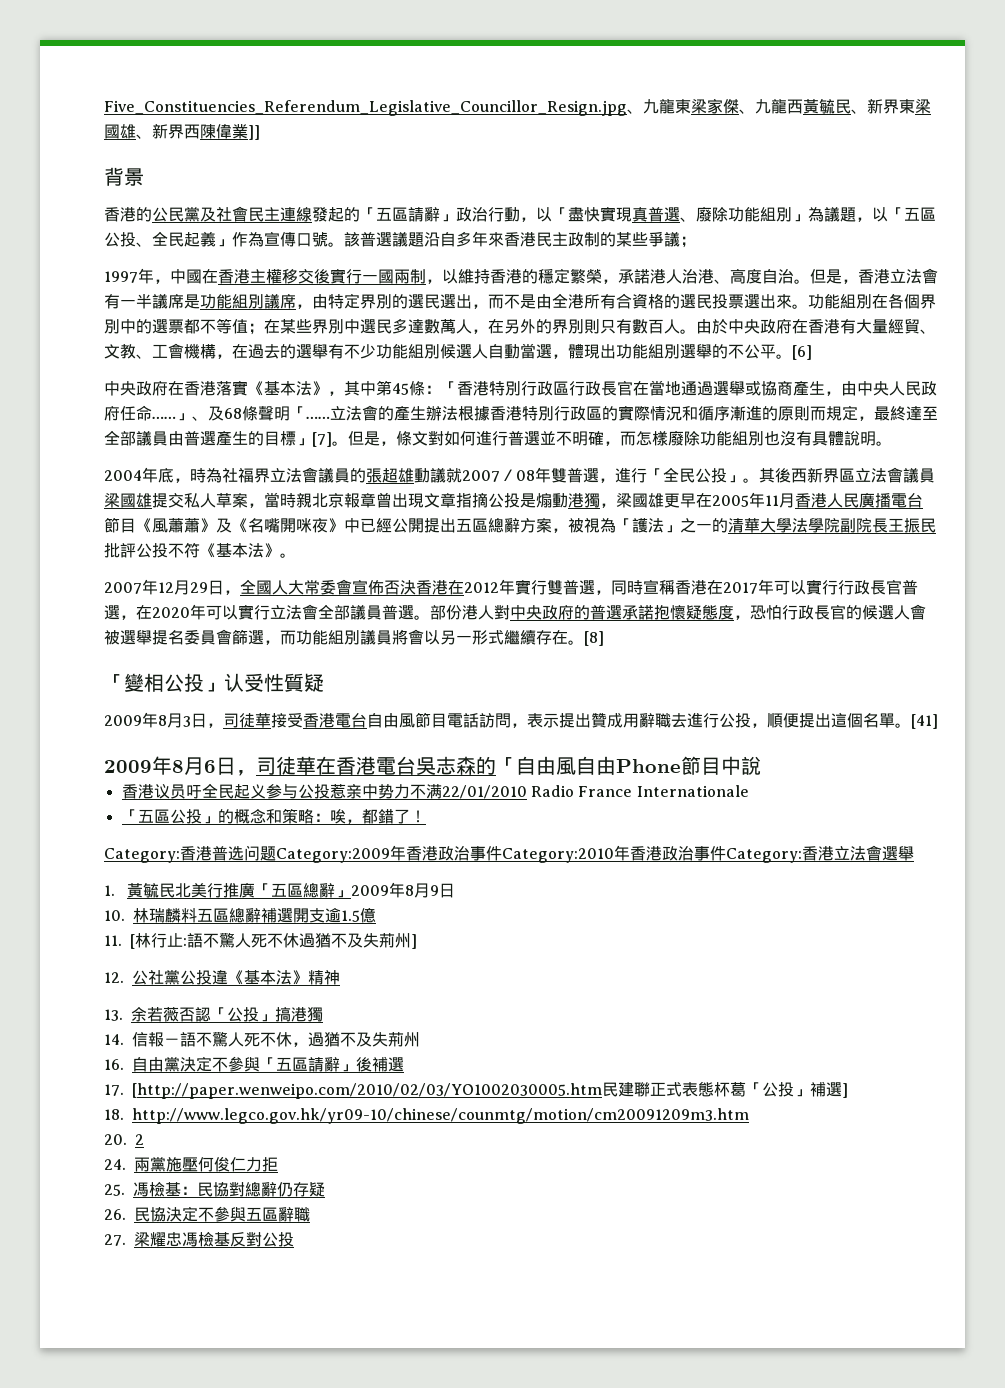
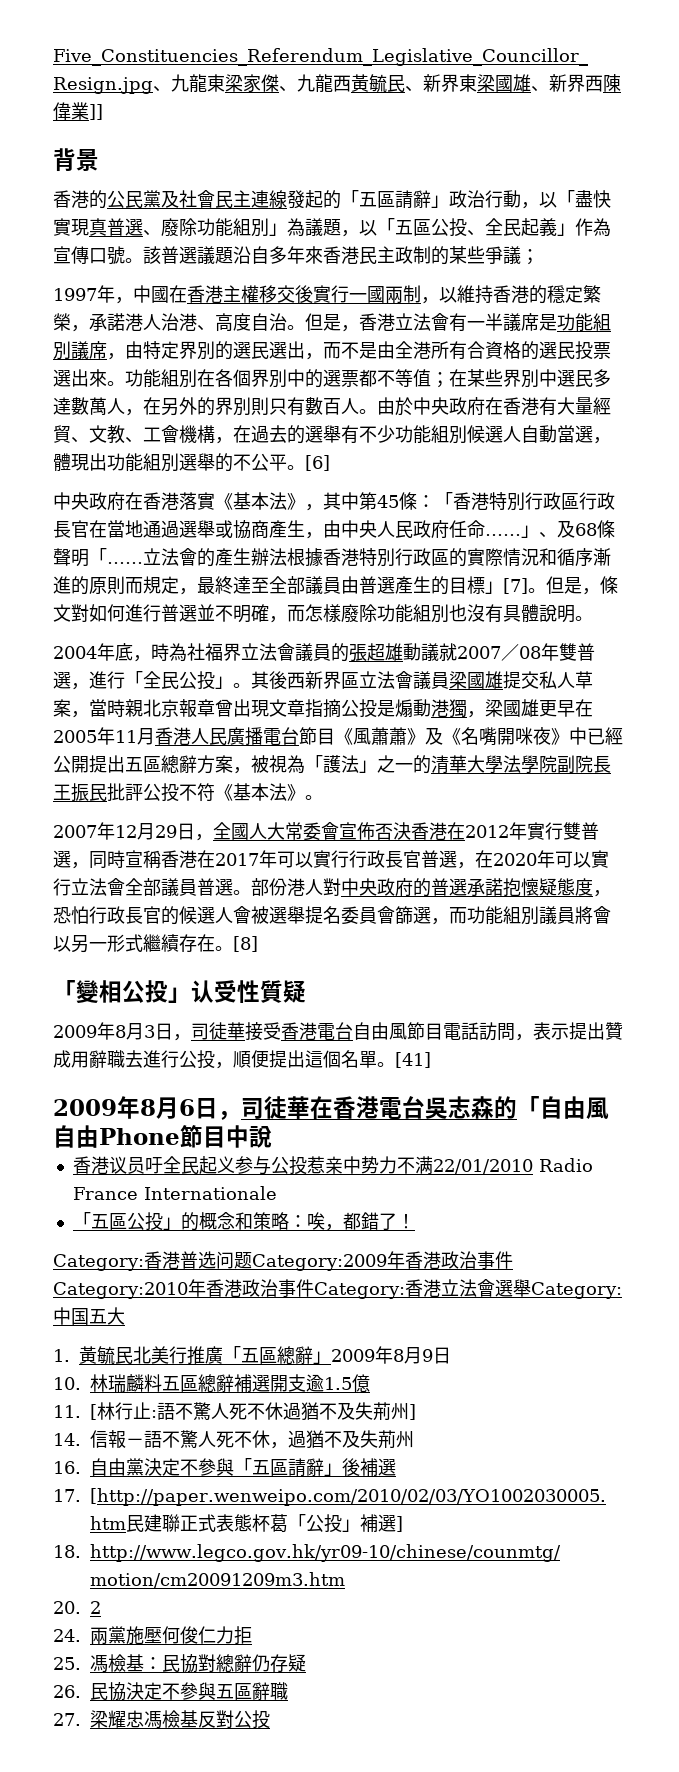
(914, 853) none -> [531,1282,622,1299] [53,1307,125,1325] Category:中国五大
[104,969,340,985] [104,1007,323,1022] // 12.公社黨公投違《基本法》精神 // 13.余若薇否認「公投」搞港獨 -> (416, 1412) none

